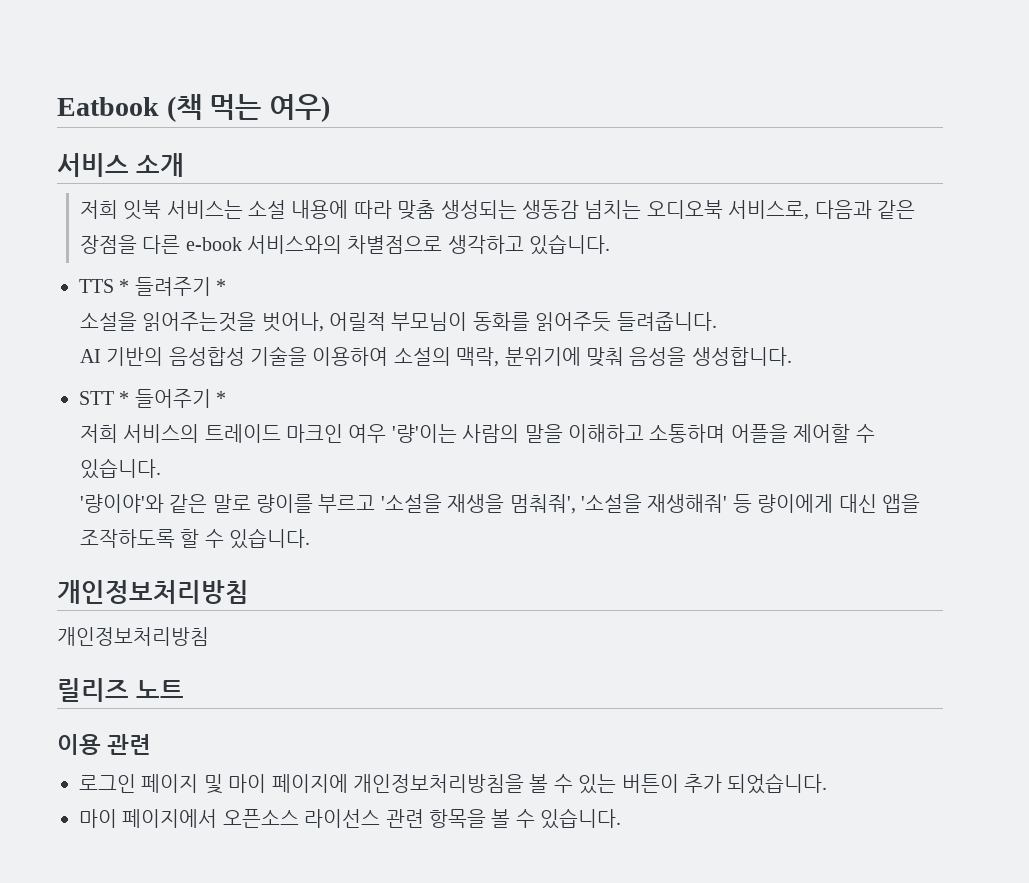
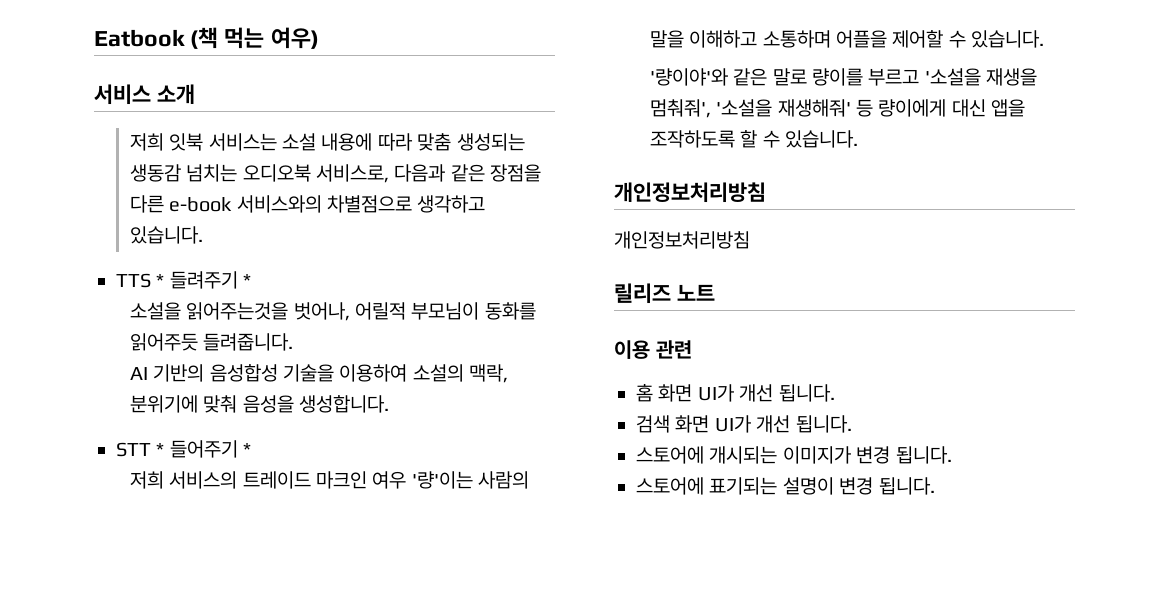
[79,773,828,794] [79,808,622,829] 로그인 페이지 및 마이 페이지에 개인정보처리방침을 볼 수 있는 버튼이 추가 되었습니다. // 마이 페이지에서 오픈소스 라이선스 관련 항목을 볼 수 있습니다. -> [636,383,835,402] [636,415,852,433] [636,446,952,464] [636,477,935,495] 홈 화면 UI가 개선 됩니다. // 검색 화면 UI가 개선 됩니다. // 스토어에 개시되는 이미지가 변경 됩니다. // 스토어에 표기되는 설명이 변경 됩니다.

